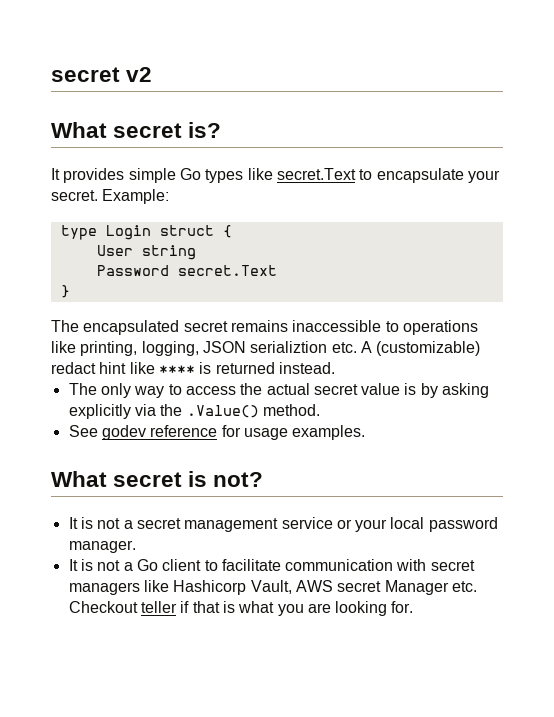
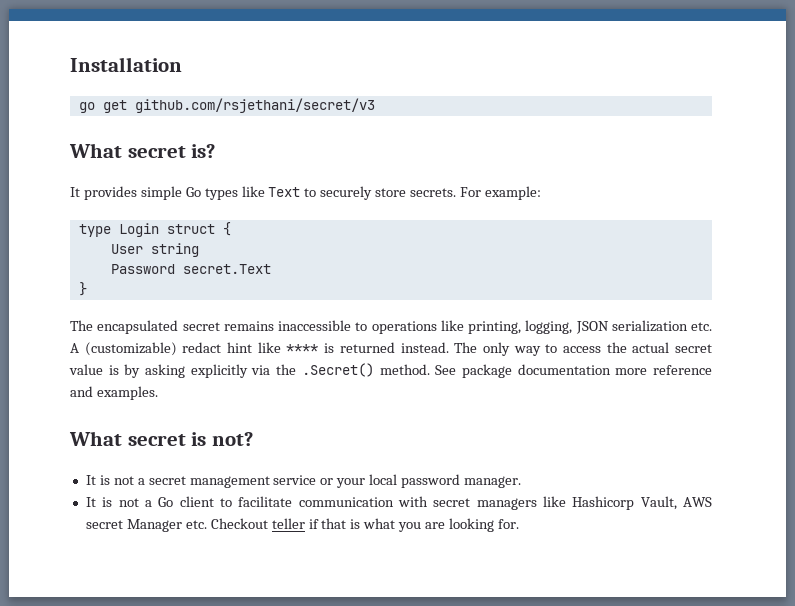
[51,67,153,82] secret v2 -> [70,57,182,72] [78,98,375,113] Installation // go get github.com/rsjethani/secret/v3
[276,168,500,183] [51,189,170,204] secret.Text to encapsulate your secret. Example: -> [268,186,541,200] Text to securely store secrets. For example:
[250,341,328,353] serializtion -> [611,320,688,332] serialization
(335, 368) // -> (449, 347) none
[186,405,259,418] .Value() -> [301,363,374,377] .Secret()
[68,425,288,440] // See godev reference for usage -> [435,364,712,378] [70,386,93,397] See package documentation more reference and

